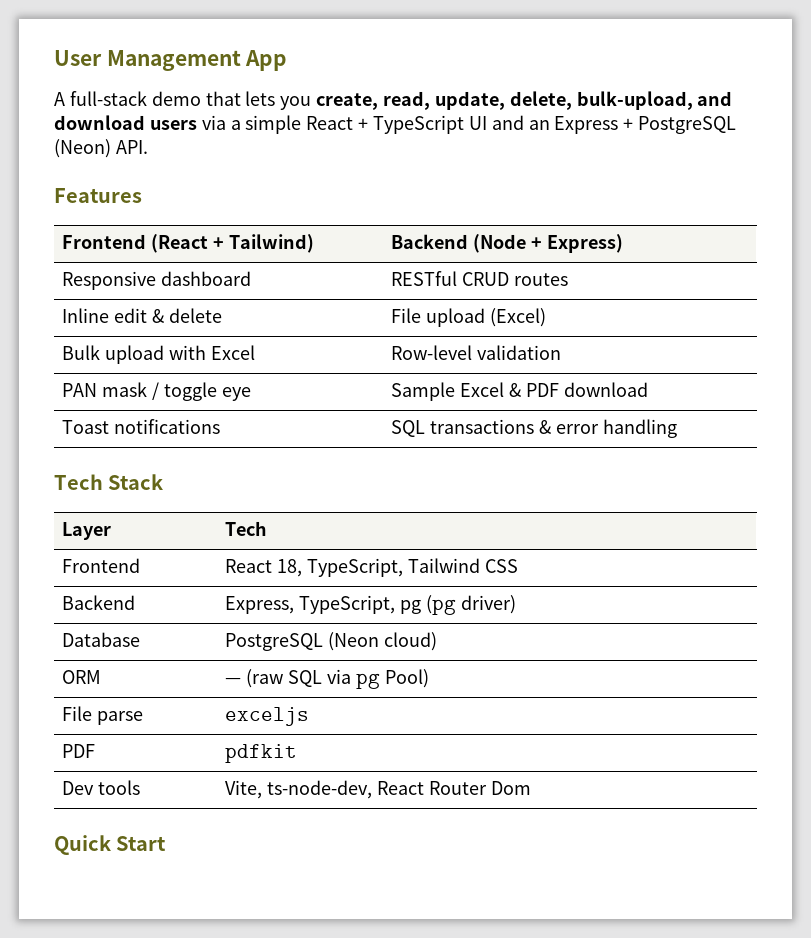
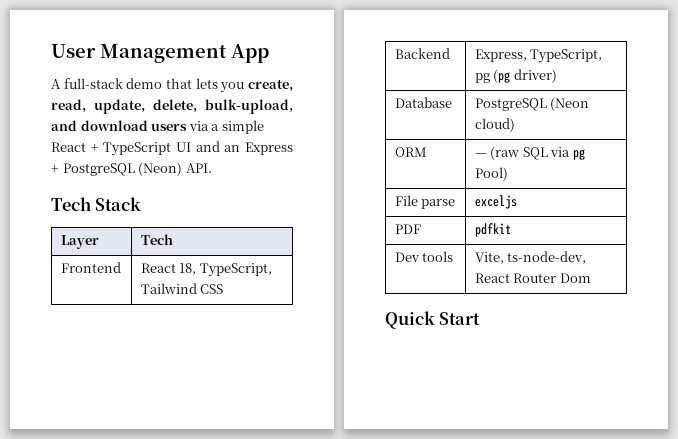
[54,188,142,203] [62,234,314,253] [391,234,623,253] [62,271,252,290] [391,271,569,286] [62,308,222,323] [391,308,547,327] [62,345,255,364] [391,345,562,360] [62,382,251,401] [391,382,648,401] [62,419,221,434] [391,419,677,438] // Features // Frontend (React + Tailwind) | Backend (Node + Express) // Responsive dashboard | RESTful CRUD routes // Inline edit & delete | File upload (Excel) // Bulk upload with Excel | Row‑level validation // PAN mask / toggle eye | Sample Excel & PDF download // Toast notifications | SQL transactions & error handling -> (212, 168) none

